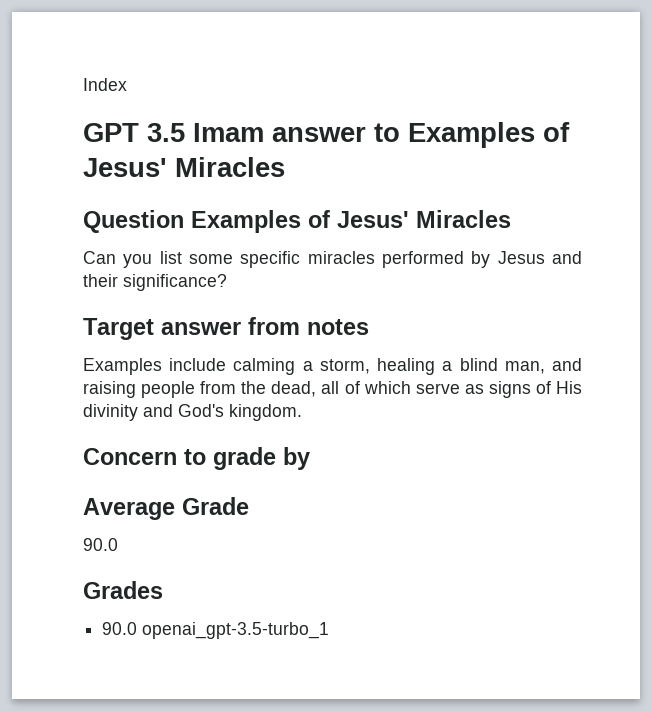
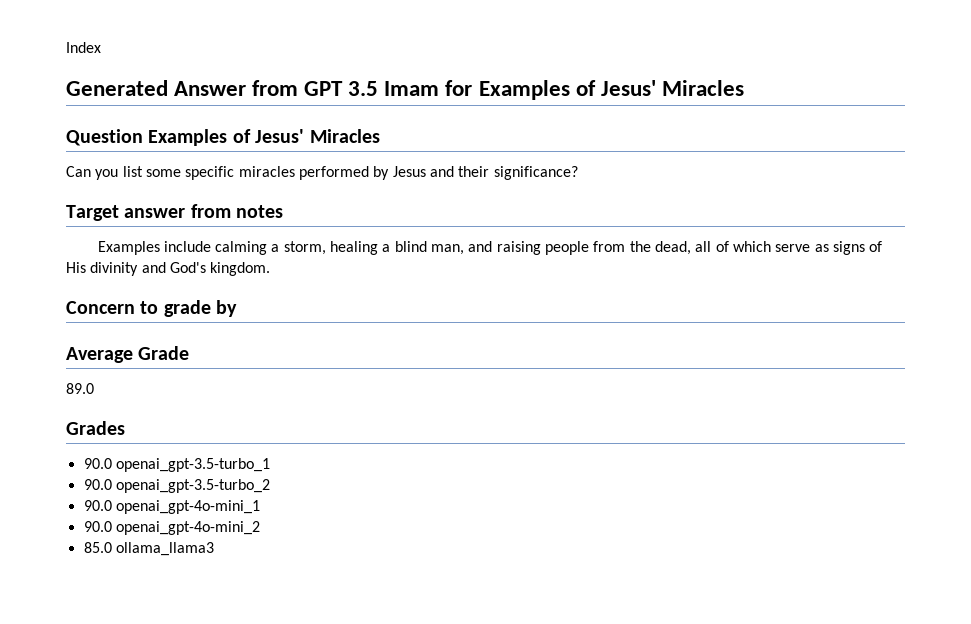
(127, 84) none -> [66,80,299,96] Generated Answer from
[272,123,400,142] answer to -> [445,80,473,96] for
[83,538,118,551] 90.0 -> [66,383,94,394] 89.0
(330, 630) none -> [83,479,270,493] [83,500,260,514] [83,521,260,535] [83,542,214,556] // 90.0 openai_gpt-3.5-turbo_2 // 90.0 openai_gpt-4o-mini_1 // 90.0 openai_gpt-4o-mini_2 // 85.0 ollama_llama3

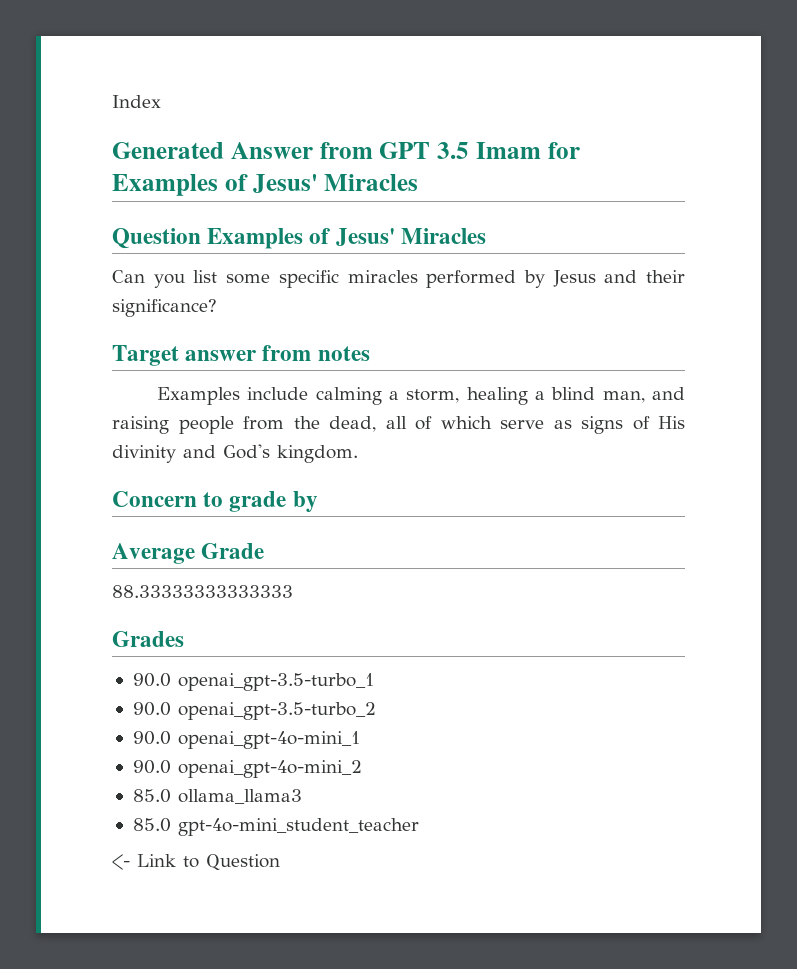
[66,383,94,394] 89.0 -> [112,585,293,598] 88.33333333333333
(214, 549) none -> [132,818,419,836] [112,854,280,871] // 85.0 gpt-4o-mini_student_teacher // <- Link to Question

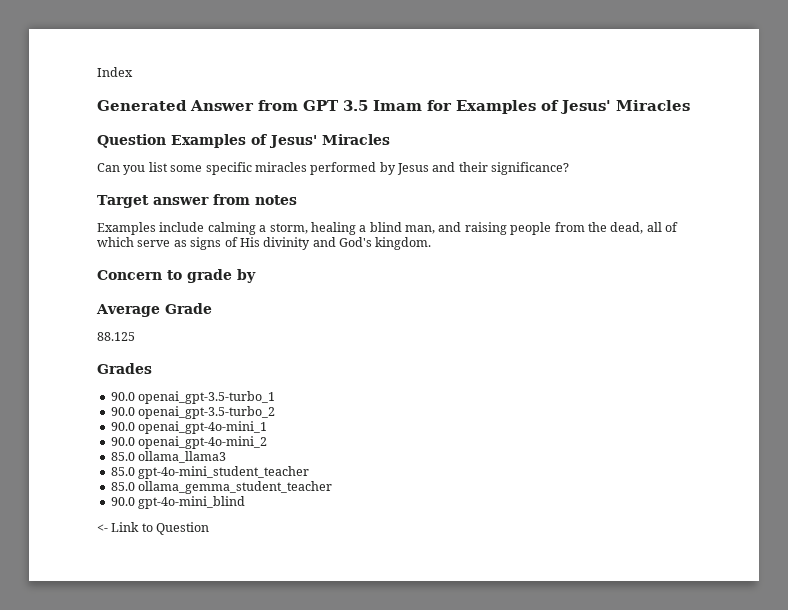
[112,585,293,598] 88.33333333333333 -> [97,332,135,341] 88.125
(419, 827) none -> [110,481,333,494] [110,496,246,509] // 85.0 ollama_gemma_student_teacher // 90.0 gpt-4o-mini_blind

